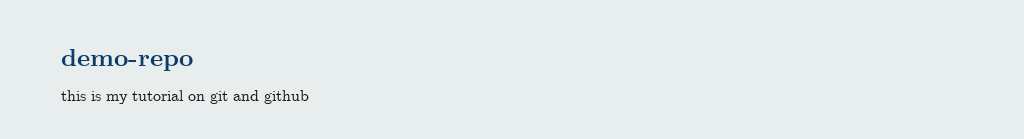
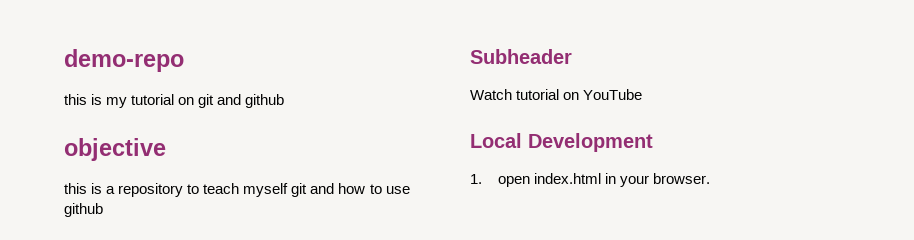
(309, 97) none -> [64,138,166,161] [64,183,410,197] [64,203,103,217] [470,49,572,64] [470,89,643,100] [470,133,653,152] [470,173,710,187] // objective // this is a repository to teach myself git and how to use github // Subheader // Watch tutorial on YouTube // Local Development // 1. open index.html in your browser.

